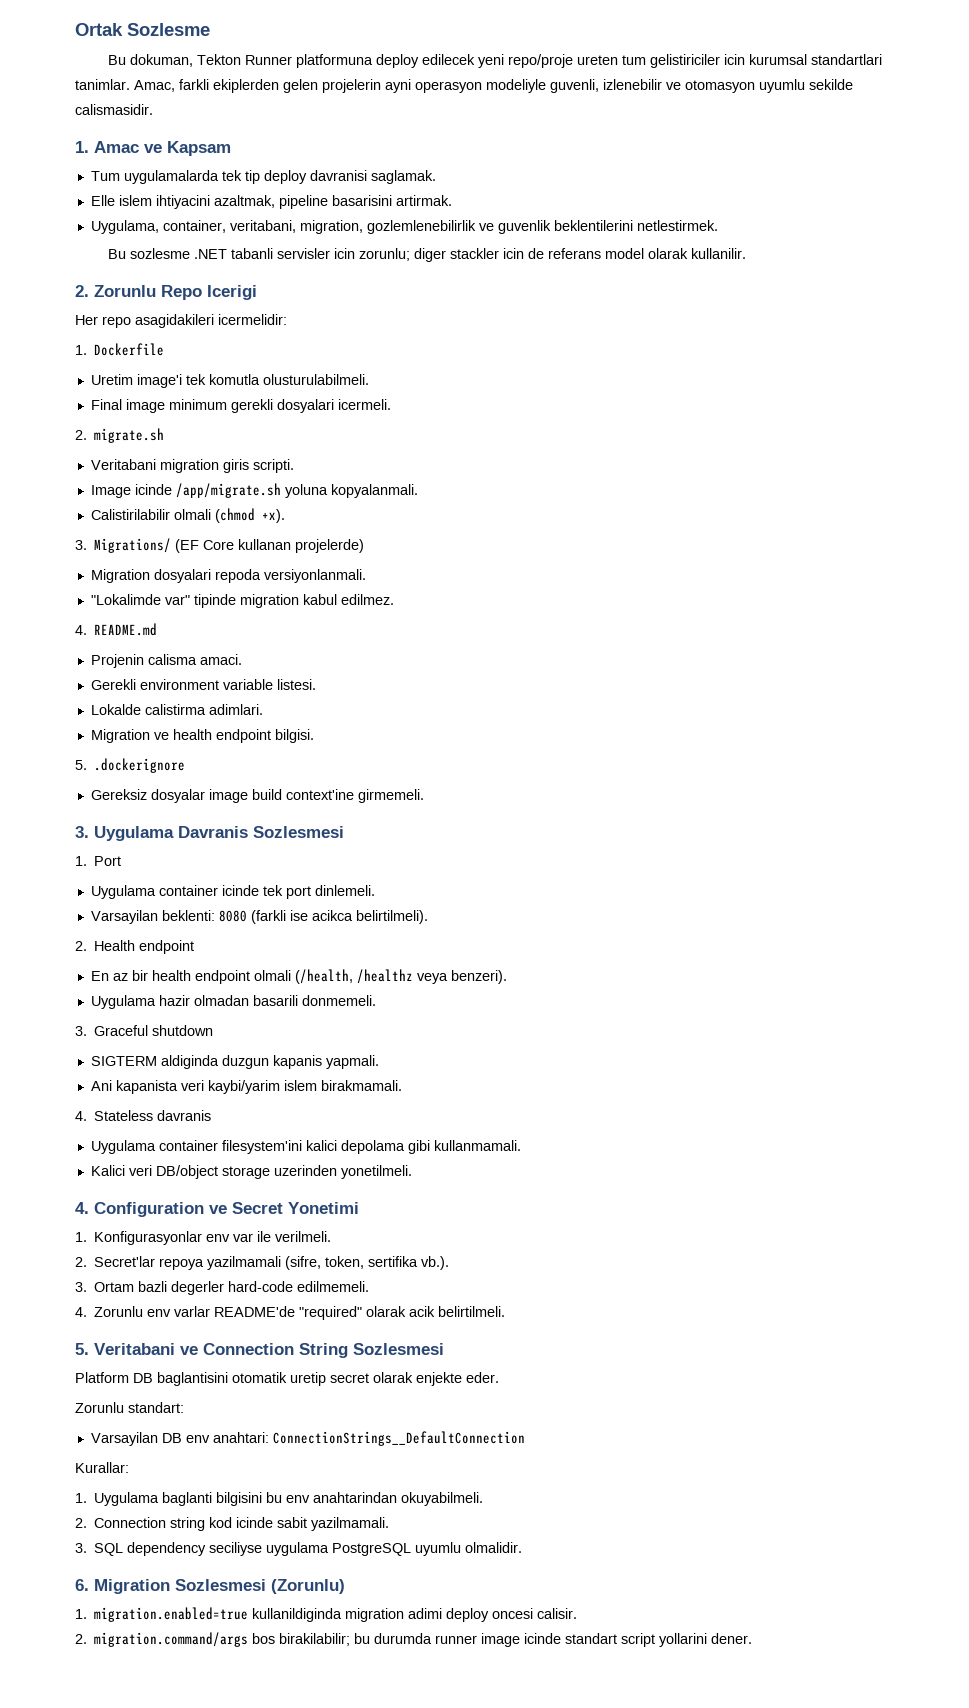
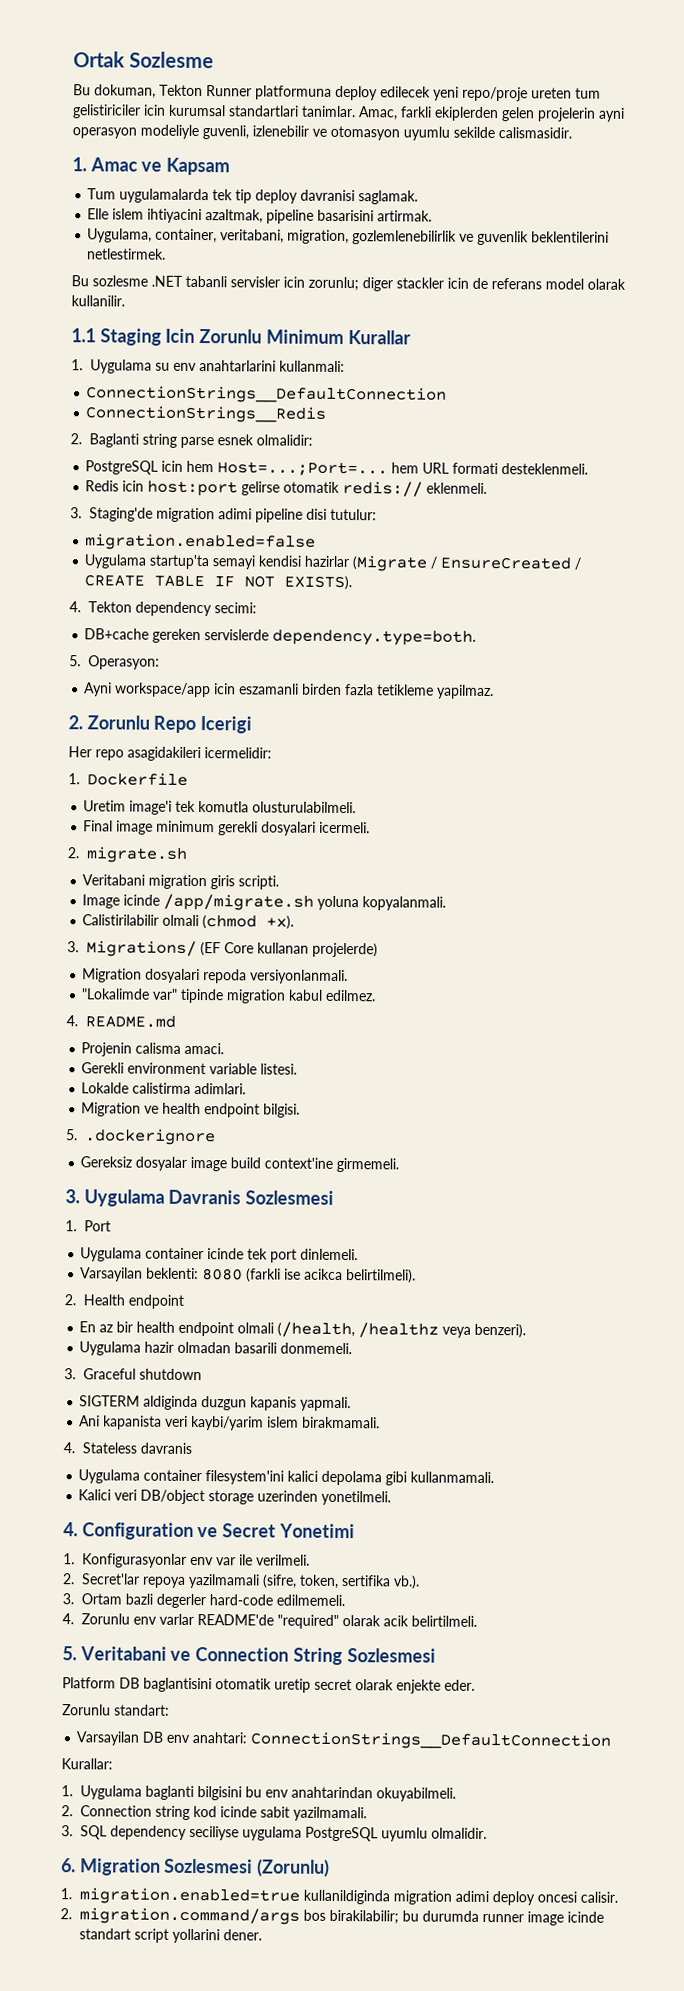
(746, 253) none -> [71,328,411,346] [71,359,346,374] [86,385,448,404] [85,405,328,423] [70,433,314,449] [85,460,589,477] [85,480,488,497] [70,507,378,523] [85,533,317,551] [84,554,582,572] [84,574,353,591] [69,601,258,617] [84,628,477,646] [69,655,161,670] [84,682,495,700] // 1.1 Staging Icin Zorunlu Minimum Kurallar // 1. Uygulama su env anahtarlarini kullanmali: // ConnectionStrings__DefaultConnection // ConnectionStrings__Redis // 2. Baglanti string parse esnek olmalidir: // PostgreSQL icin hem Host=...;Port=... hem URL formati desteklenmeli. // Redis icin host:port gelirse otomatik redis:// eklenmeli. // 3. Staging'de migration adimi pipeline disi tutulur: // migration.enabled=false // Uygulama startup'ta semayi kendisi hazirlar (Migrate / EnsureCreated / CREATE TABLE IF NOT EXISTS). // 4. Tekton dependency secimi: // DB+cache gereken servislerde dependency.type=both. // 5. Operasyon: // Ayni workspace/app icin eszamanli birden fazla tetikleme yapilmaz.

